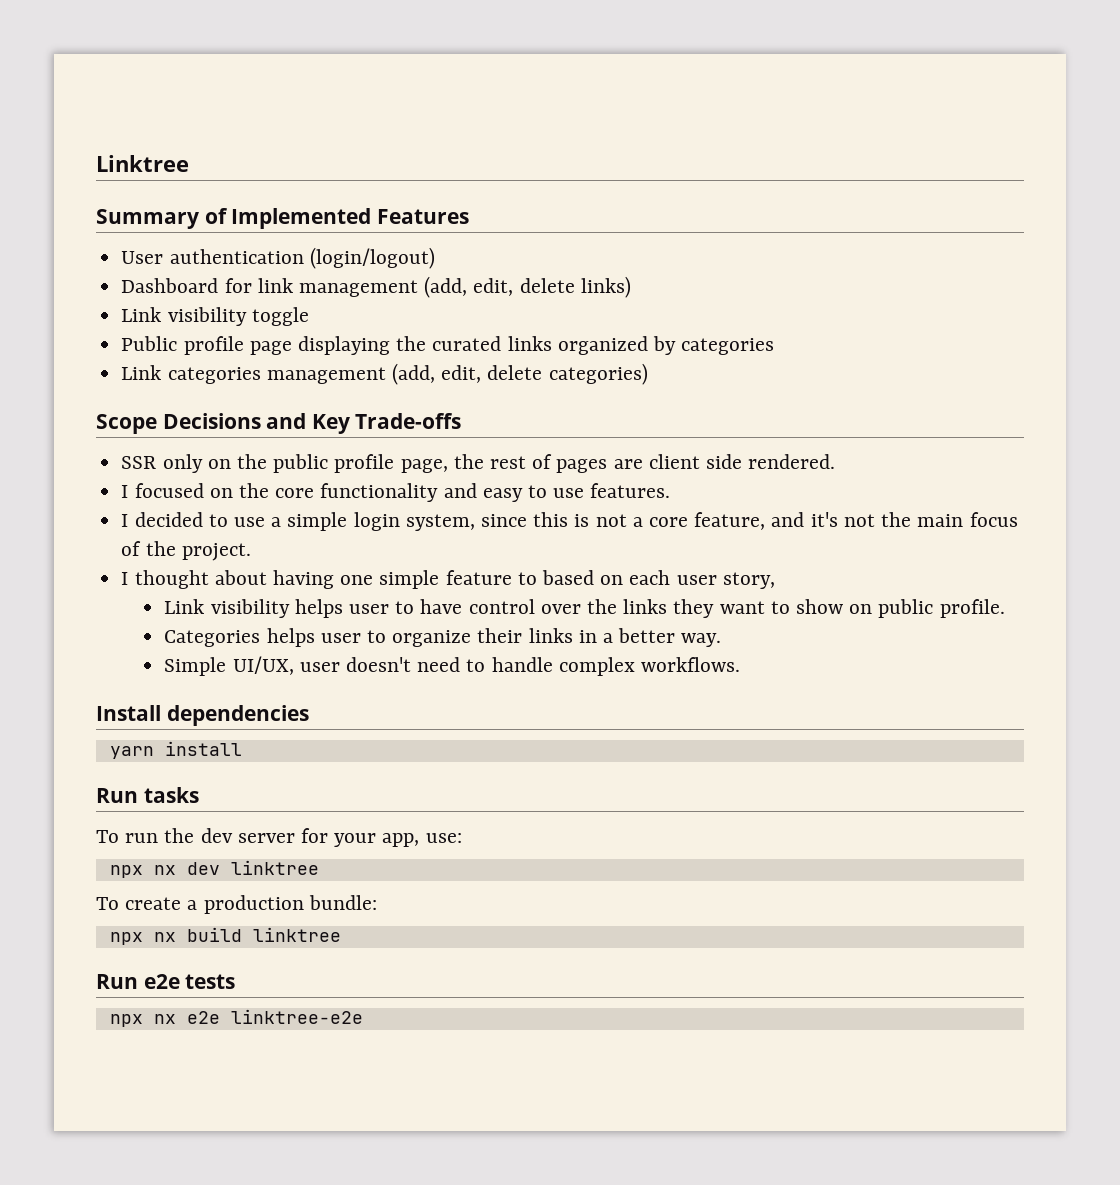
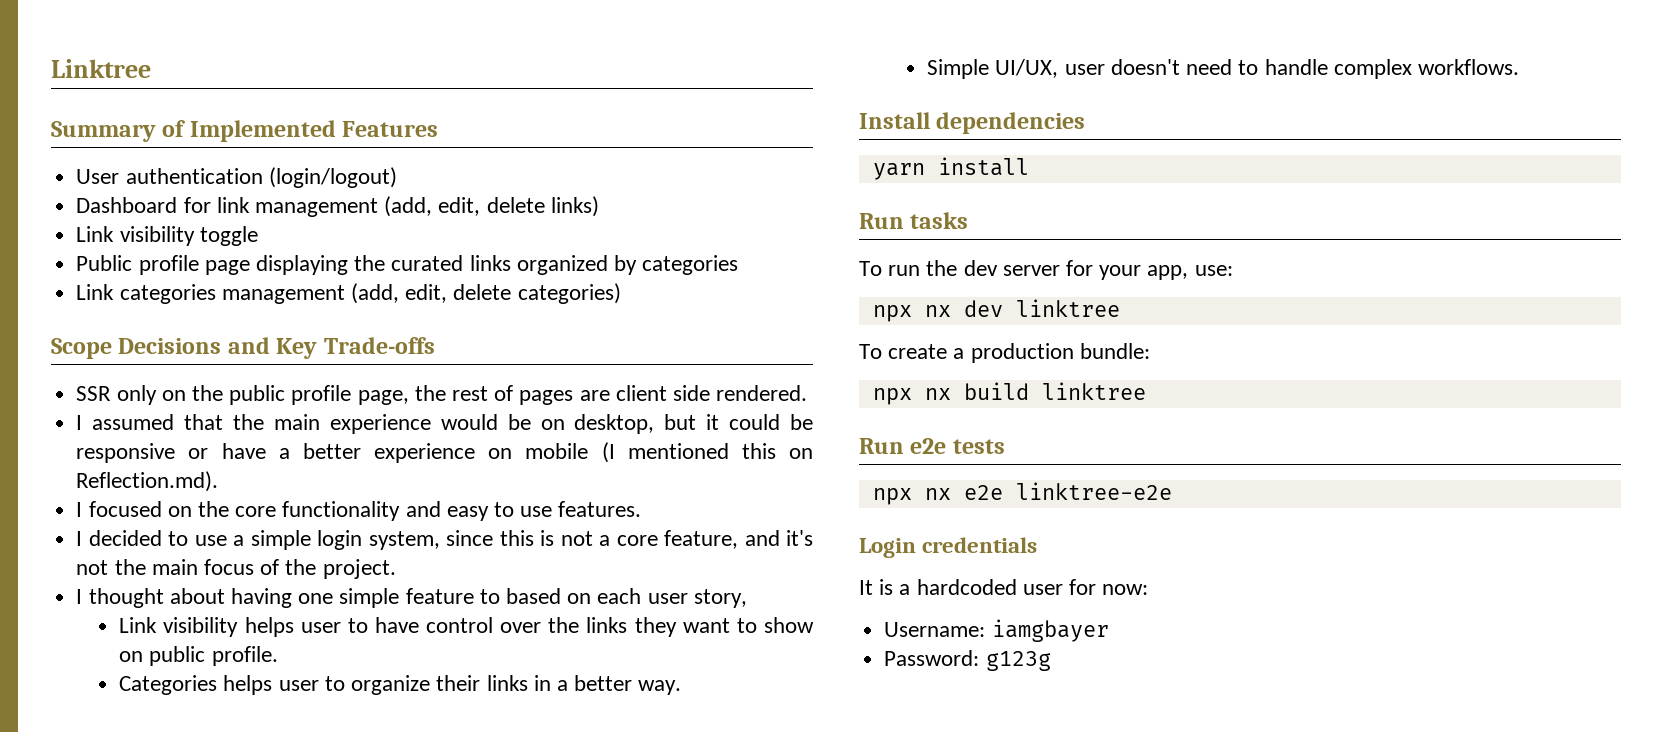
(836, 461) none -> [76,414,813,434] [76,442,813,463] [76,471,219,492] // I assumed that the main experience would be on desktop, but it could be responsive or have a better experience on mobile (I mentioned this on Reflection.md).
(363, 1016) none -> [859,537,1038,558] [859,579,1149,595] [884,619,1109,642] [884,650,1051,671] // Login credentials // It is a hardcoded user for now: // Username: iamgbayer // Password: g123g

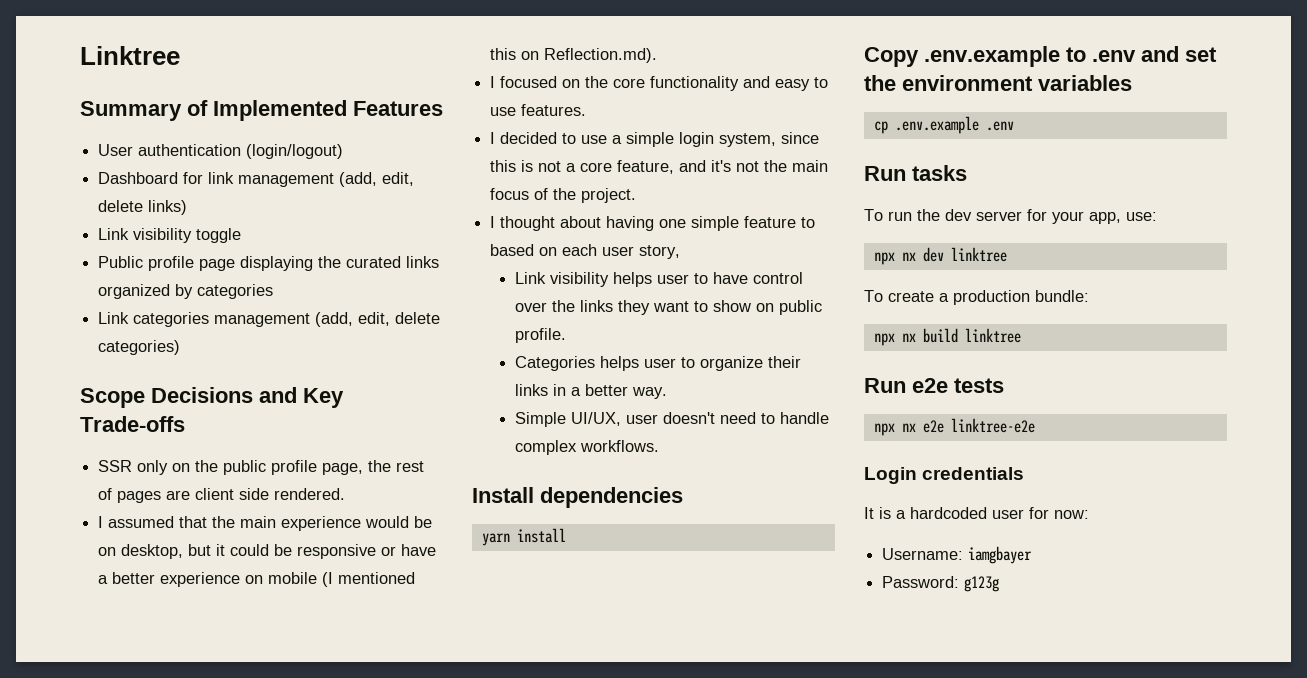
(1029, 166) none -> [864,46,1217,67] [864,75,1132,91] [873,116,1014,134] // Copy .env.example to .env and set the environment variables // cp .env.example .env

